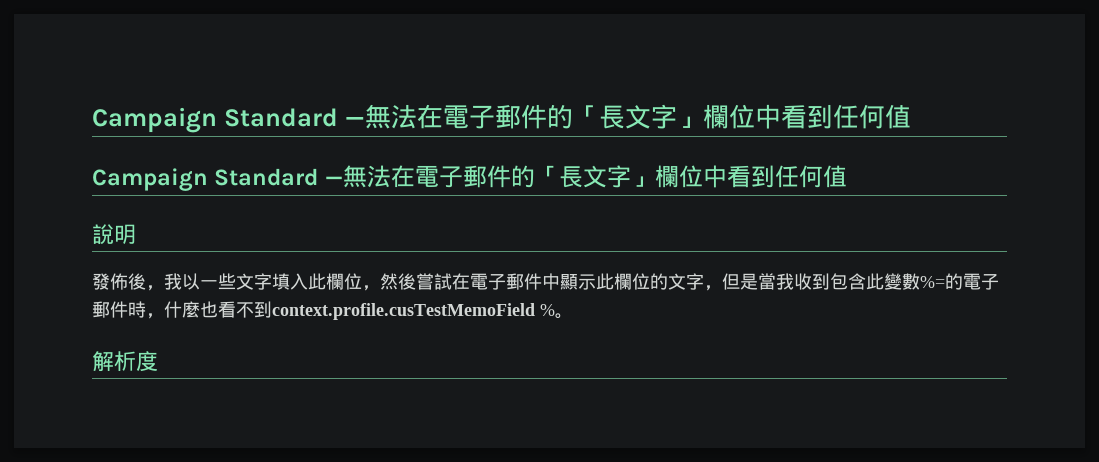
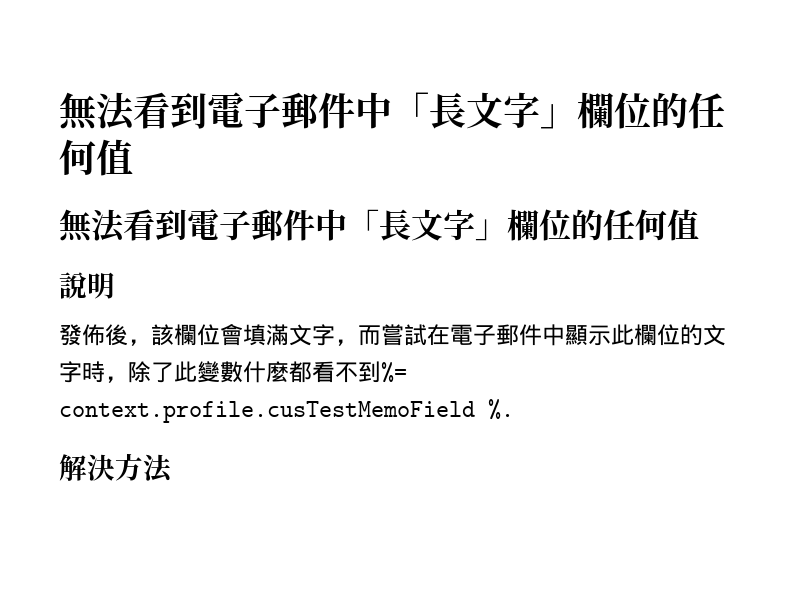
[92,104,911,133] [92,165,775,191] Campaign Standard —無法在電子郵件的「長文字」欄位中看到任何值 // Campaign Standard —無法在電子郵件的「長文字」欄位中看到 -> [59,92,725,131] [59,139,133,176] [59,209,603,243] 無法看到電子郵件中「長文字」欄位的任何值 // 無法看到電子郵件中「長文字」欄位的
[164,273,416,291] 我以一些文字填入此欄位，然後 -> [151,324,381,346] 該欄位會填滿文字，而
[704,273,999,291] [92,301,573,320] ，但是當我收到包含此變數%=的電子郵件時，什麼也看不到context.profile.cusTestMemoField %。 -> [82,361,407,383] [59,399,514,423] 時，除了此變數什麼都看不到%= context.profile.cusTestMemoField %.
[114,351,158,372] 析度 -> [87,453,173,483] 決方法

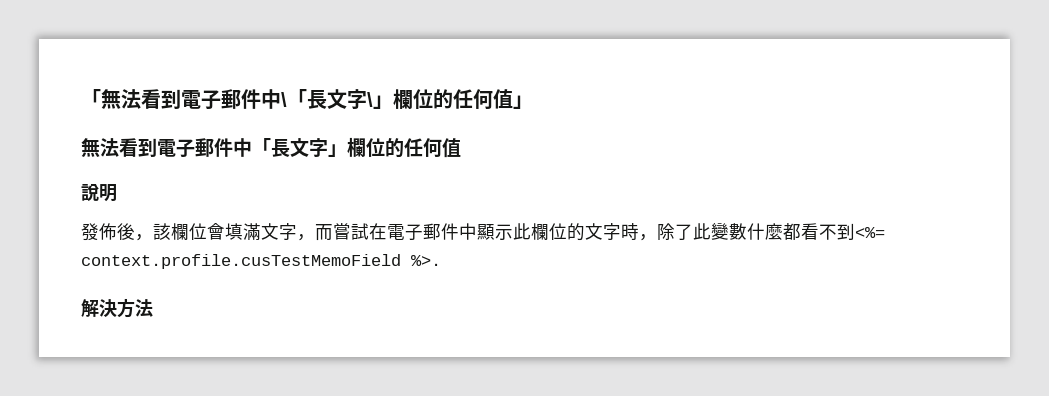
[59,92,725,131] [59,139,133,176] 無法看到電子郵件中「長文字」欄位的任何值 -> [81,89,533,110] 「無法看到電子郵件中\「長文字\」欄位的任何值」
[381,362,407,383] [59,399,514,423] %= context.profile.cusTestMemoField %. -> [855,227,885,238] [81,254,441,269] <%= context.profile.cusTestMemoField %>.

